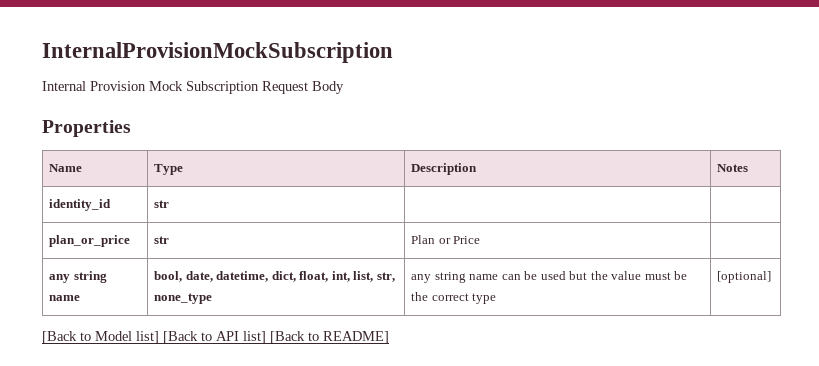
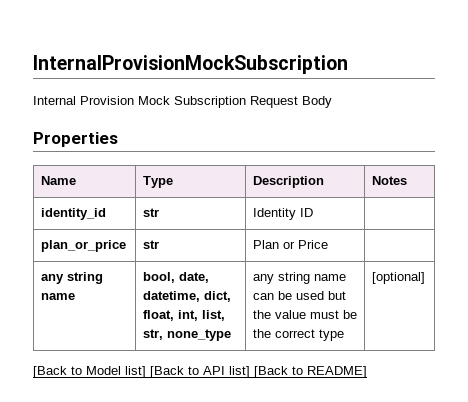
(170, 204) none -> [252,208,313,220] Identity ID

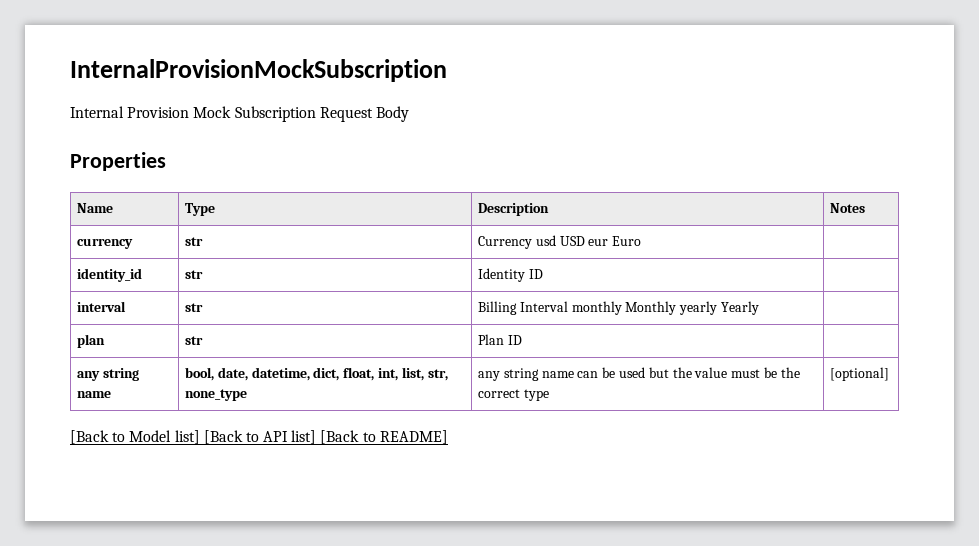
[40,208,106,220] [142,208,159,217] [252,208,313,220] [40,240,126,252] identity_id | str | Identity ID | // plan_or_price -> [77,238,134,249] [185,237,204,246] [478,235,642,249] [77,268,143,282] [185,270,204,279] [478,268,543,282] [77,301,127,312] [185,303,204,312] [478,301,760,315] [77,334,106,348] currency | str | Currency usd USD eur Euro | // identity_id | str | Identity ID | // interval | str | Billing Interval monthly Monthly yearly Yearly | // plan
[282,240,328,249] or Price -> [507,335,522,345] ID

